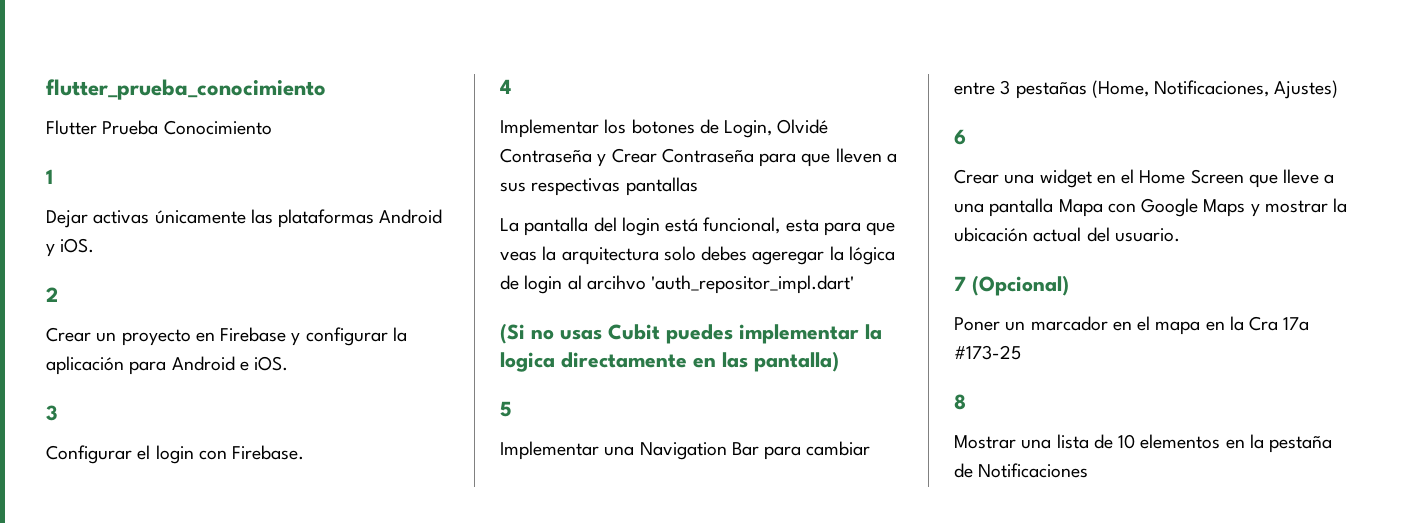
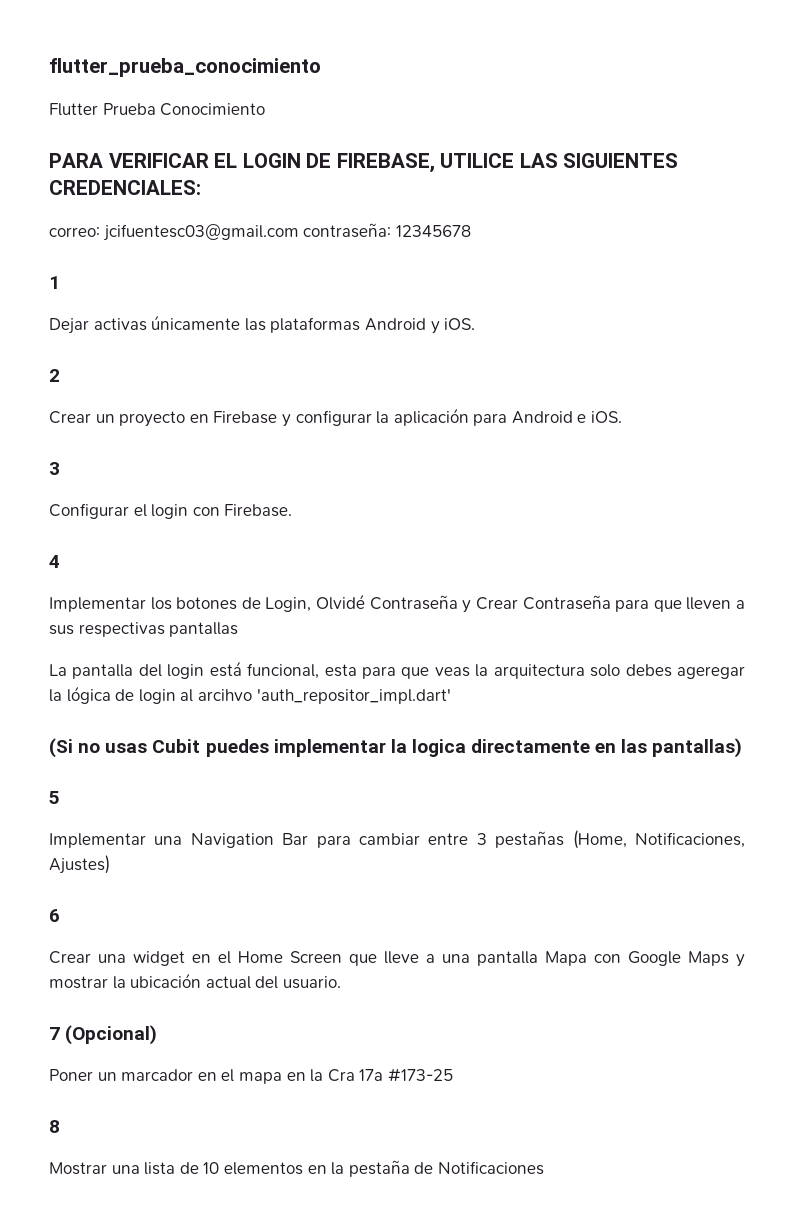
(272, 127) none -> [49,153,679,173] [49,180,201,195] [49,223,471,241] // PARA VERIFICAR EL LOGIN DE FIREBASE, UTILICE LAS SIGUIENTES CREDENCIALES: // correo: jcifuentesc03@gmail.com contraseña: 12345678
[754,351,839,372] pantalla) -> [652,738,743,758] pantallas)

